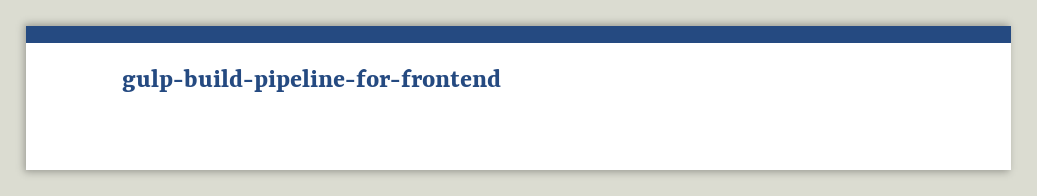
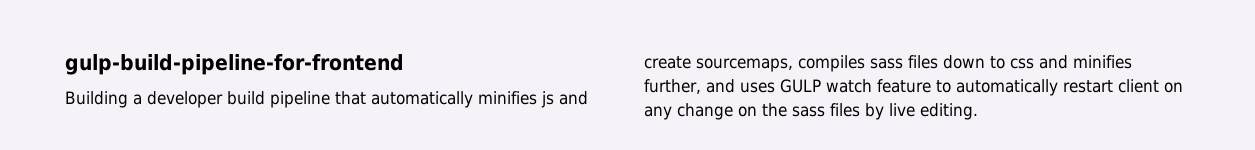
(501, 80) none -> [65,91,588,108] [644,55,1132,72] [644,79,1183,96] [644,103,978,120] // Building a developer build pipeline that automatically minifies js and create sourcemaps, compiles sass files down to css and minifies further, and uses GULP watch feature to automatically restart client on any change on the sass files by live editing.

